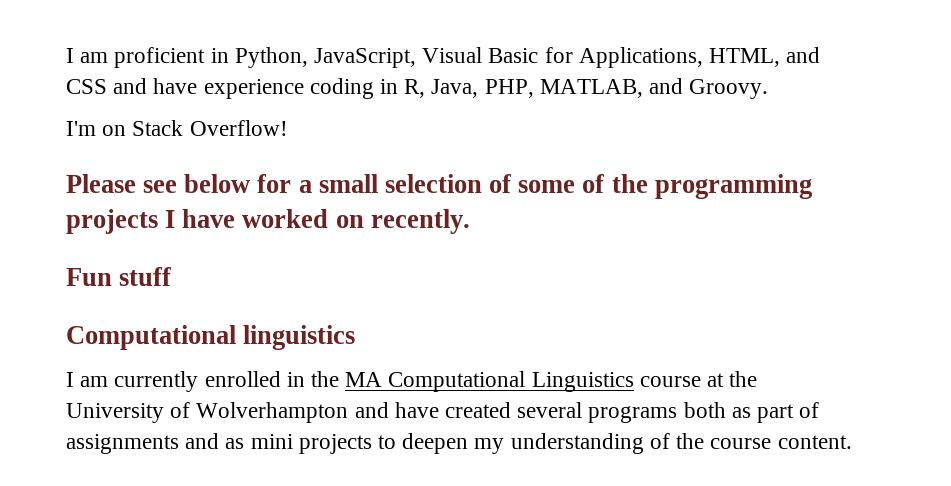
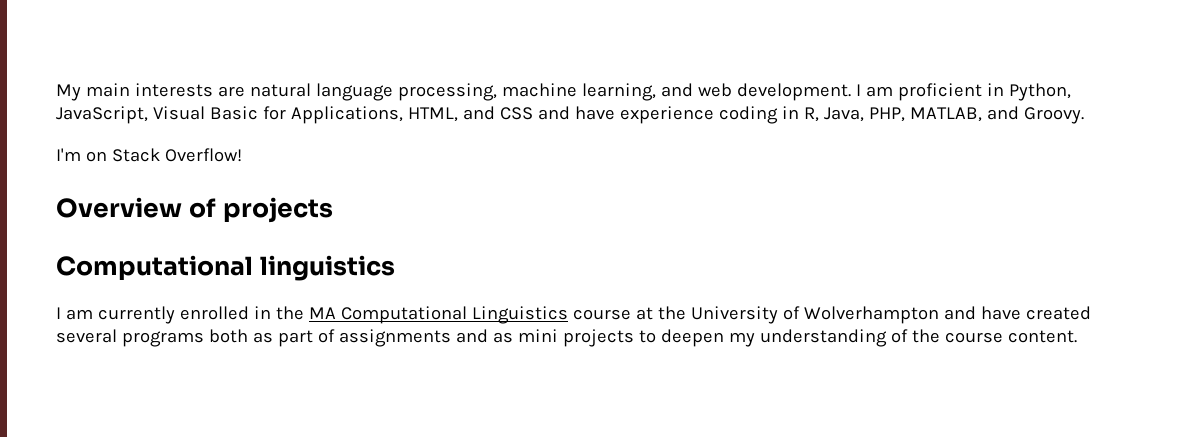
(66, 55) none -> [56,83,851,101] My main interests are natural language processing, machine learning, and web development.
[66,174,812,199] [66,209,470,234] [66,267,173,286] Please see below for a small selection of some of the programming projects I have worked on recently. // Fun stuff -> [56,197,333,223] Overview of projects

